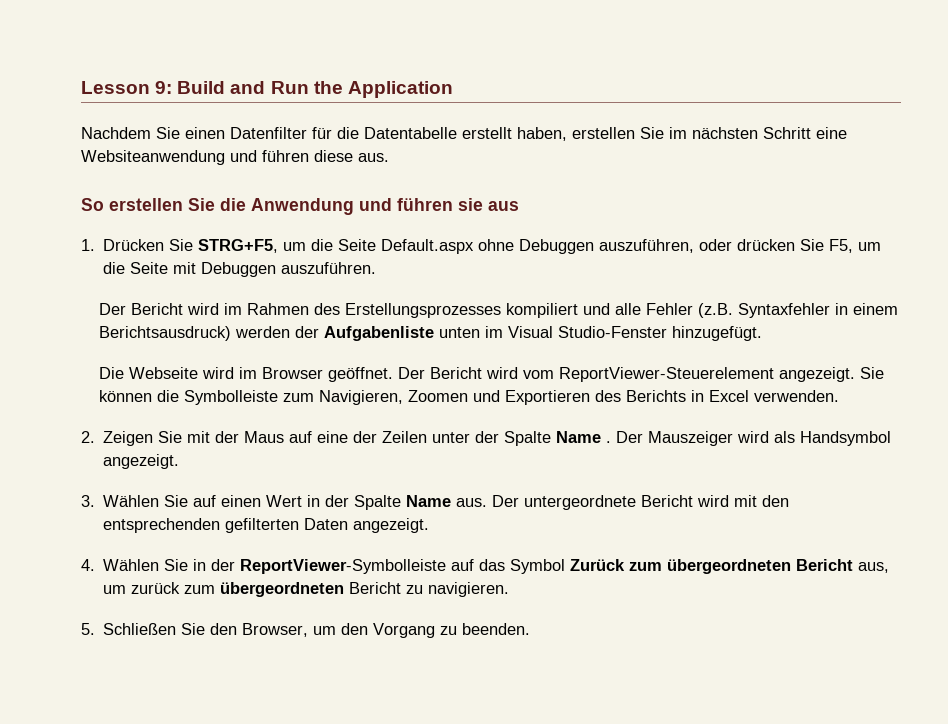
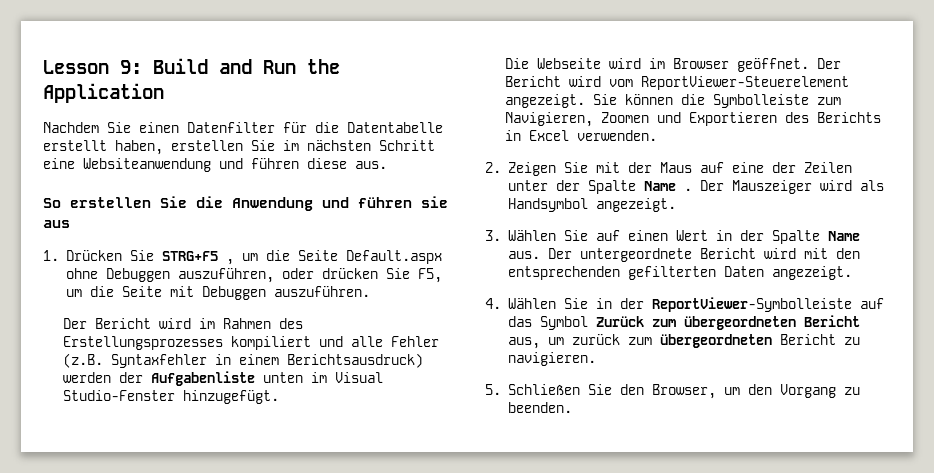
[198,239,279,253] STRG+F5, -> [161,251,234,265] STRG+F5 ,

